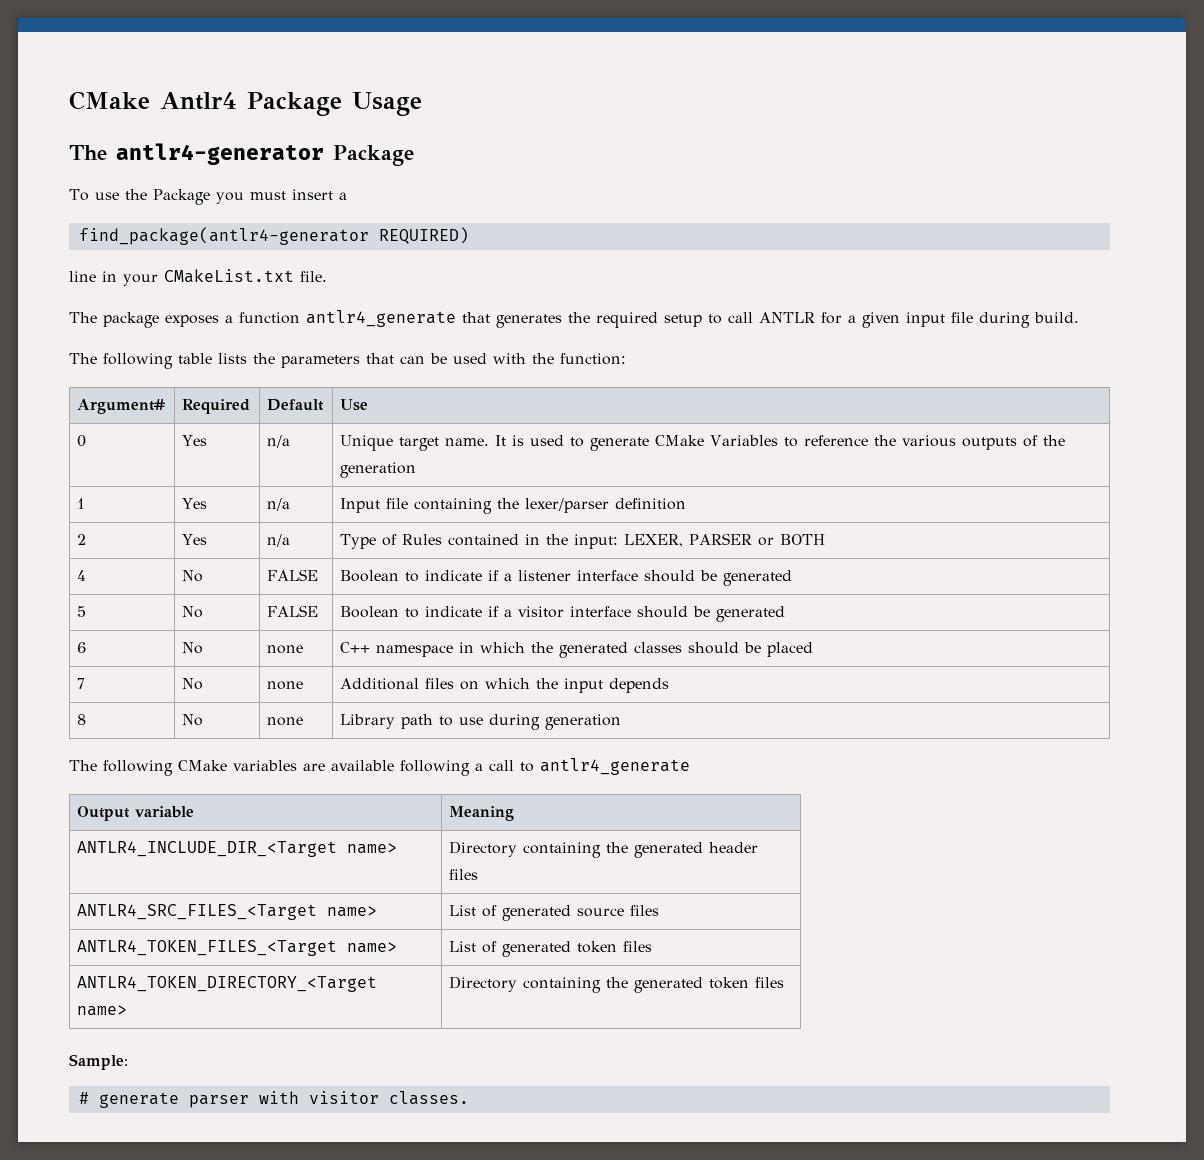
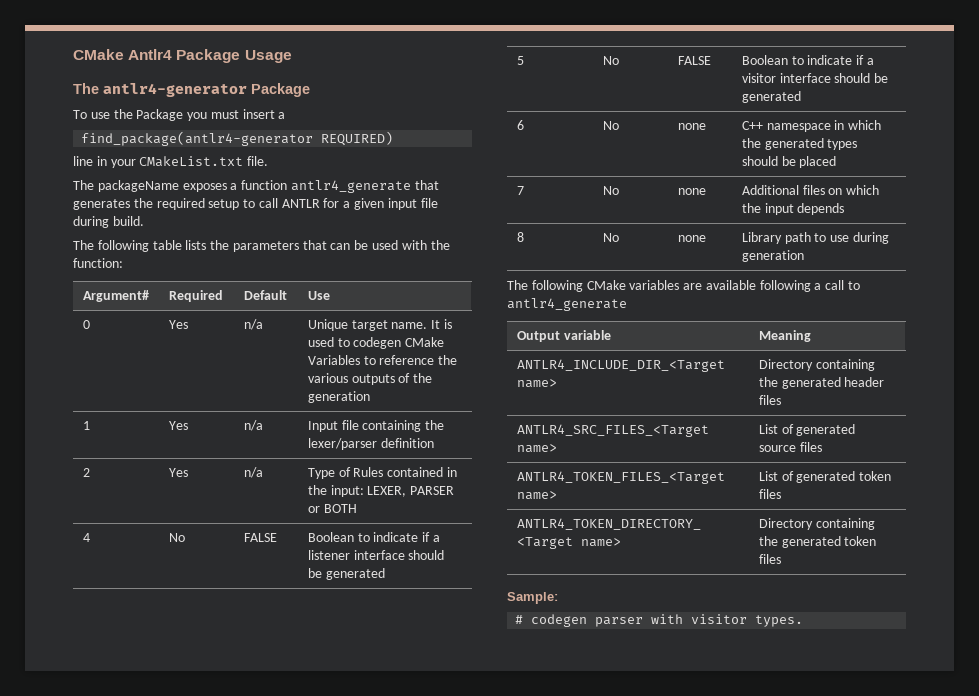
[103,312,159,328] package -> [97,180,179,192] packageName
[590,437,650,451] generate -> [353,337,402,349] codegen
[634,642,683,653] classes -> [827,139,858,150] types
[98,1092,179,1108] generate -> [531,614,588,627] codegen
[388,1091,469,1105] classes. -> [755,615,804,627] types.

